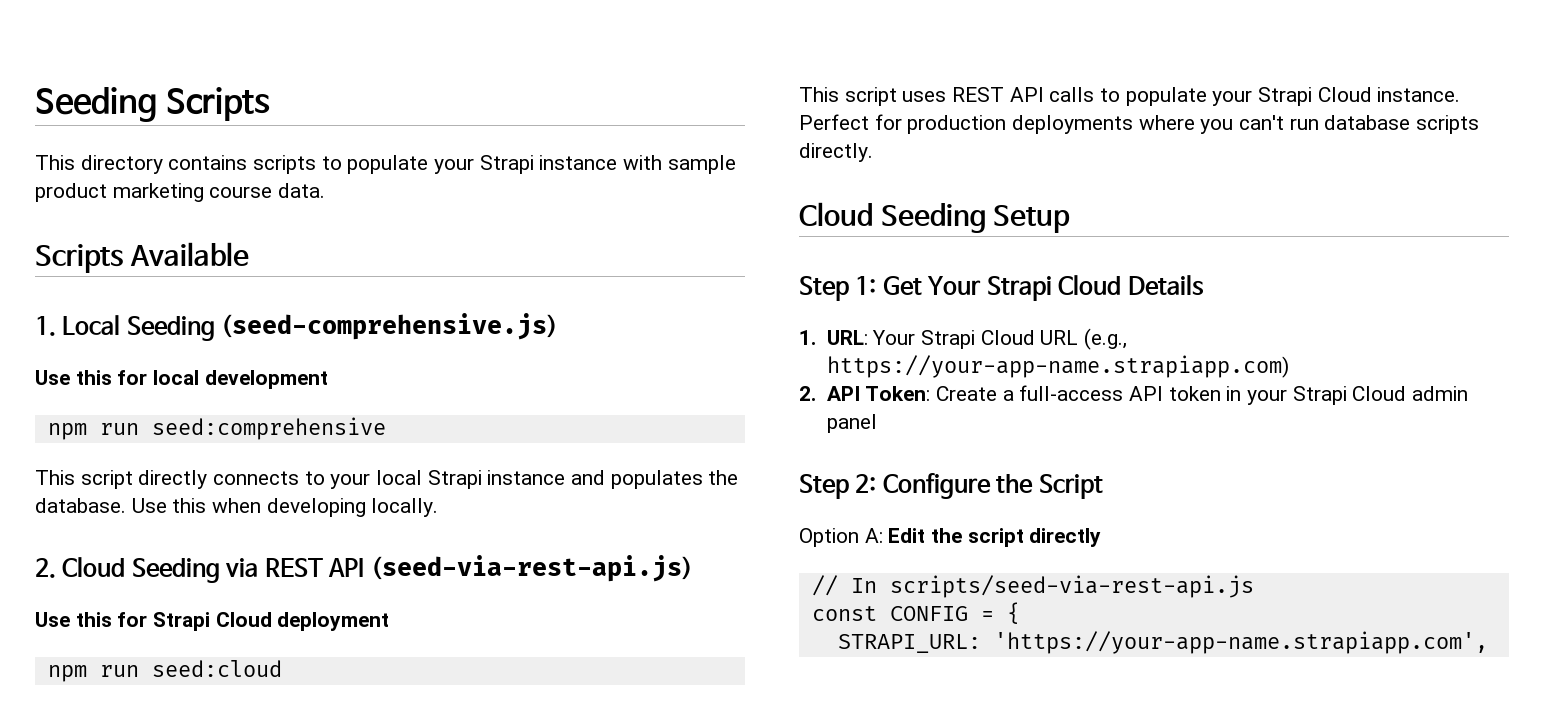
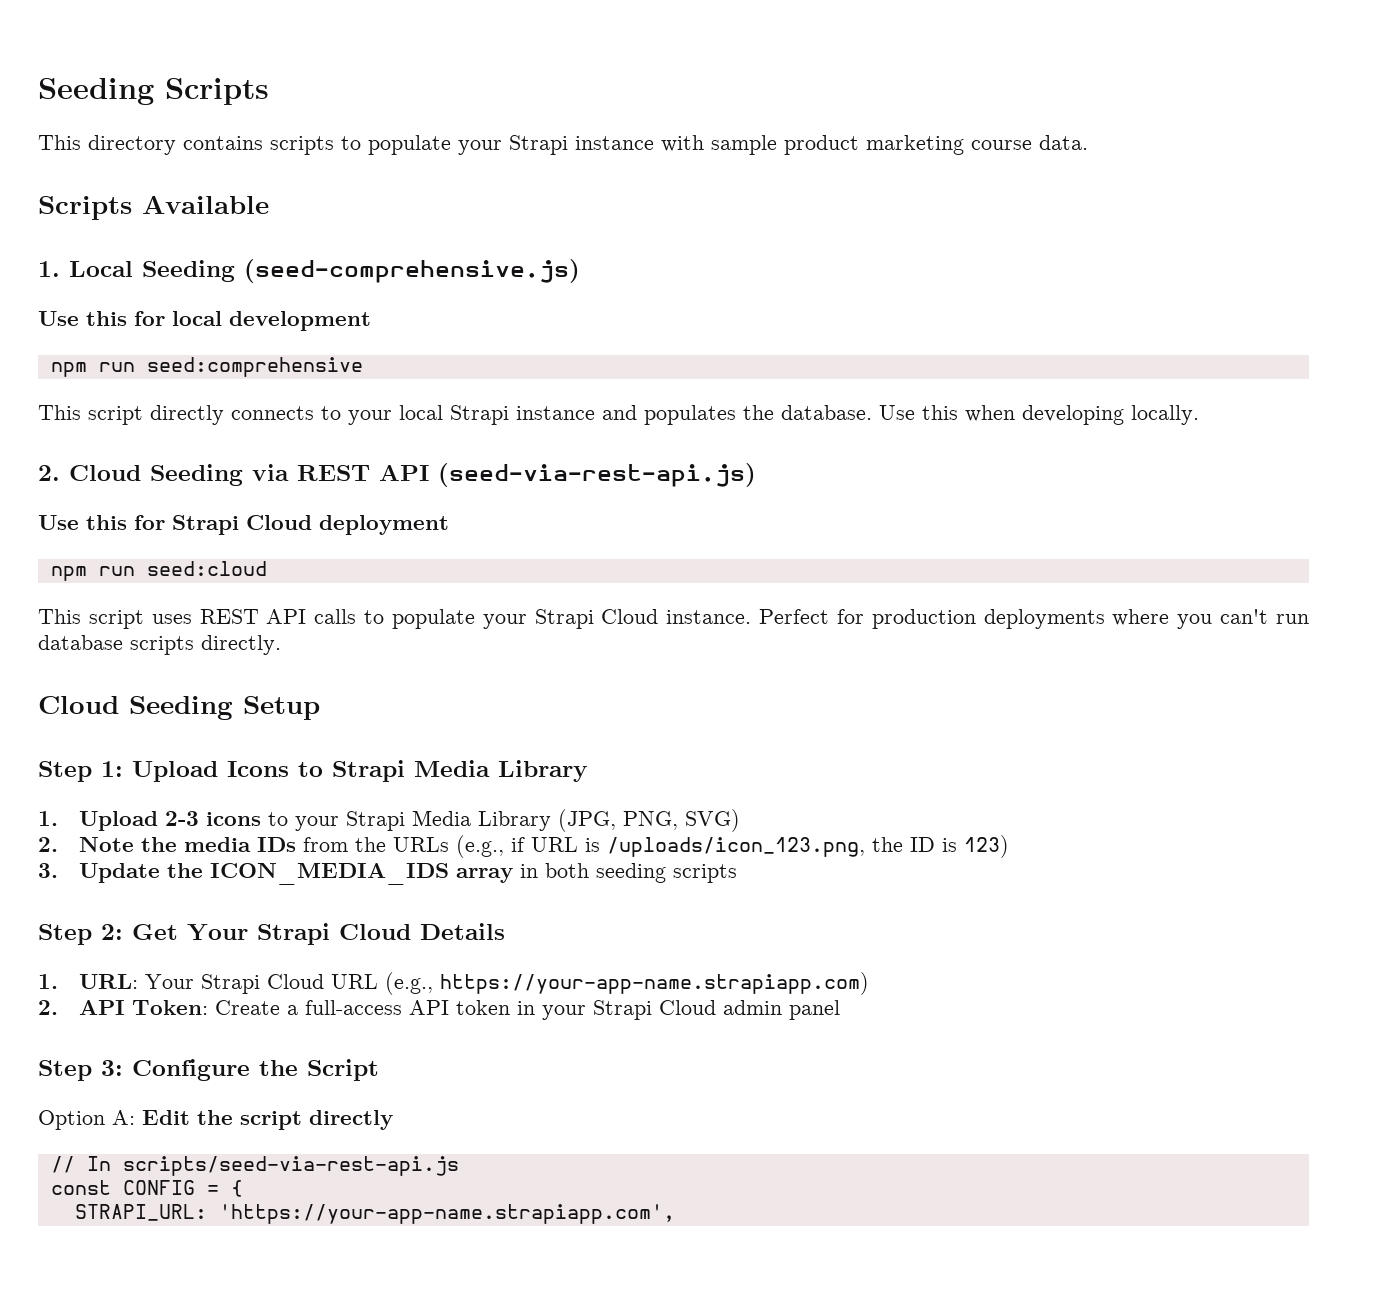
(877, 285) none -> [132,760,588,782] [38,809,740,832] [38,835,1009,858] [38,863,737,885] [38,924,123,945] Upload Icons to Strapi Media Library // 1. Upload 2-3 icons to your Strapi Media Library (JPG, PNG, SVG) // 2. Note the media IDs from the URLs (e.g., if URL is /uploads/icon_123.png, the ID is 123) // 3. Update the ICON_MEDIA_IDS array in both seeding scripts // Step 2:
[855,474,877,493] 2: -> [101,1060,123,1076] 3:

